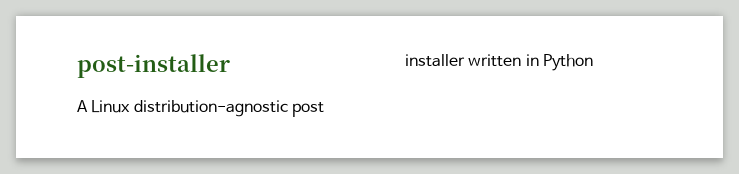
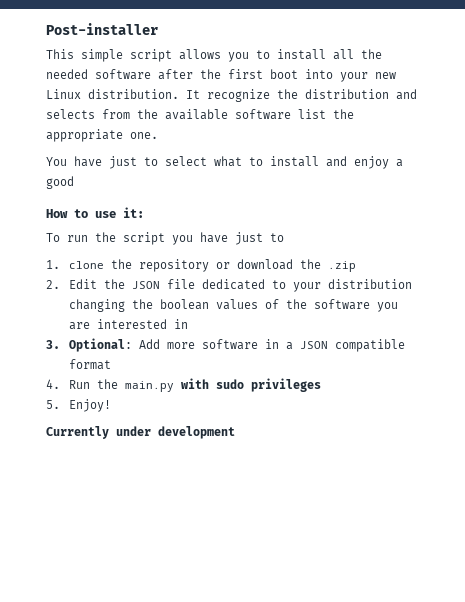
[77,54,230,78] [77,100,324,117] [405,54,593,71] post-installer // A Linux distribution-agnostic post installer written in Python -> [46,23,158,35] [46,49,382,62] [46,69,396,82] [46,89,417,102] [46,109,354,120] [46,129,158,142] [46,156,403,169] [46,176,74,189] [46,207,144,218] [46,232,284,245] [46,259,356,272] [46,279,412,292] [68,299,398,312] [68,319,188,330] [46,338,405,352] [68,359,111,370] [46,378,321,392] [46,399,111,412] [46,426,235,439] Post-installer // This simple script allows you to install all the needed software after the first boot into your new Linux distribution. It recognize the distribution and selects from the available software list the appropriate one. // You have just to select what to install and enjoy a good // How to use it: // To run the script you have just to // 1. clone the repository or download the .zip // 2. Edit the JSON file dedicated to your distribution changing the boolean values of the software you are interested in // 3. Optional: Add more software in a JSON compatible format // 4. Run the main.py with sudo privileges // 5. Enjoy! // Currently under development

